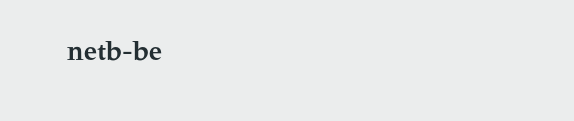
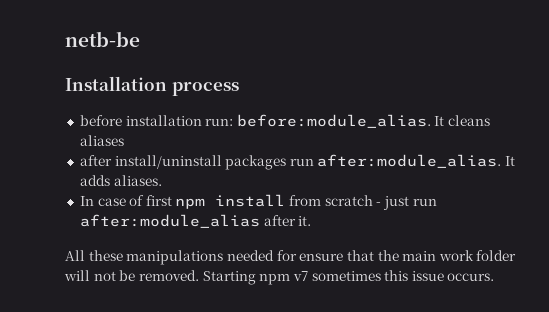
(162, 51) none -> [65,76,239,96] [79,114,491,128] [79,135,124,146] [79,154,516,170] [79,175,162,186] [79,194,437,210] [79,214,312,228] [65,250,517,265] [64,270,495,285] // Installation process // before installation run: before:module_alias. It cleans aliases // after install/uninstall packages run after:module_alias. It adds aliases. // In case of first npm install from scratch - just run after:module_alias after it. // All these manipulations needed for ensure that the main work folder will not be removed. Starting npm v7 sometimes this issue occurs.

